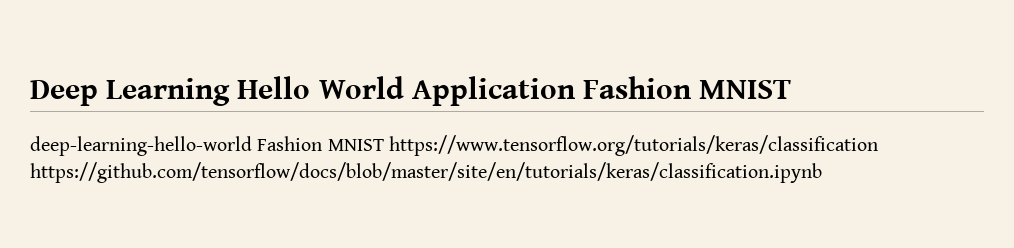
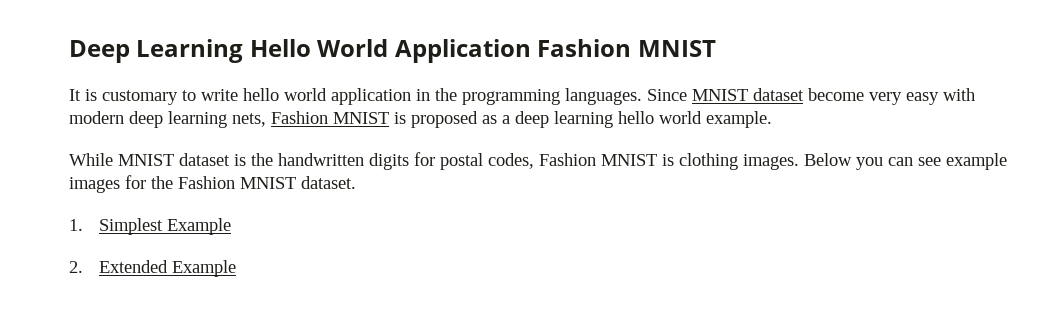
[30,135,878,156] [30,162,822,183] deep-learning-hello-world Fashion MNIST https://www.tensorflow.org/tutorials/keras/classification https://github.com/tensorflow/docs/blob/master/site/en/tutorials/keras/classification.ipynb -> [69,88,975,105] [69,111,772,128] [69,152,1007,170] [69,175,356,193] [69,218,231,235] [69,260,236,277] It is customary to write hello world application in the programming languages. Since MNIST dataset become very easy with modern deep learning nets, Fashion MNIST is proposed as a deep learning hello world example. // While MNIST dataset is the handwritten digits for postal codes, Fashion MNIST is clothing images. Below you can see example images for the Fashion MNIST dataset. // 1. Simplest Example // 2. Extended Example

